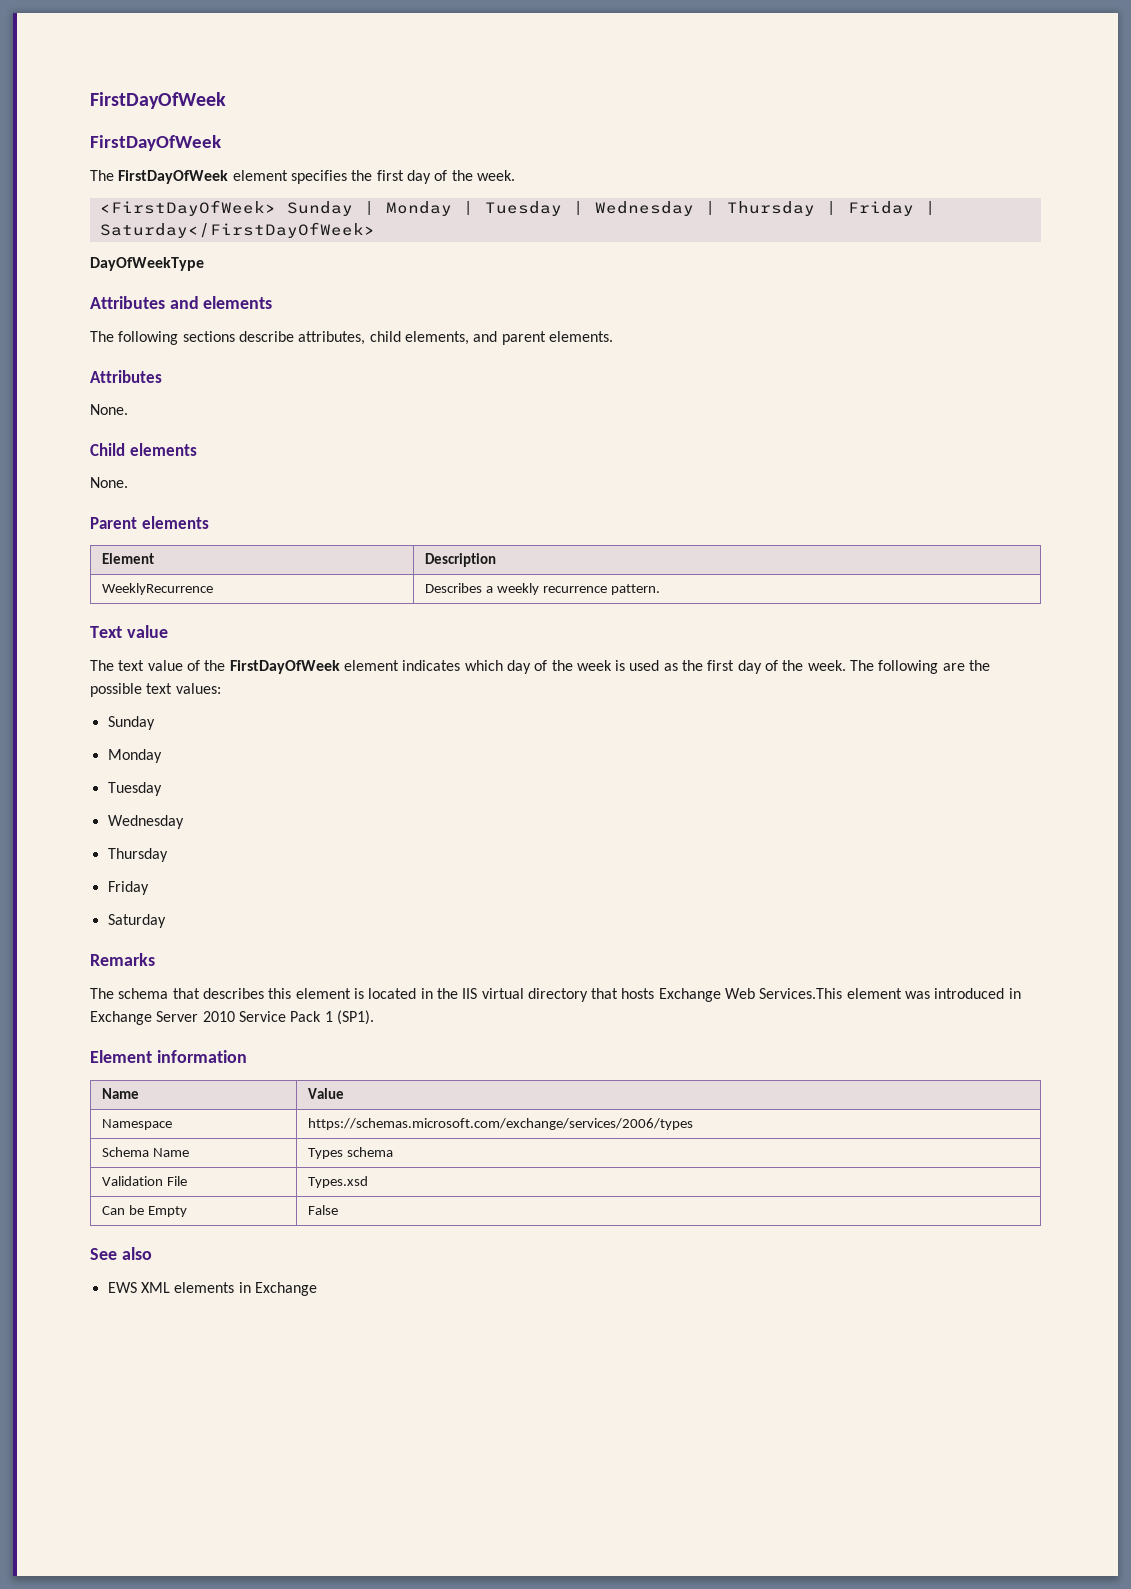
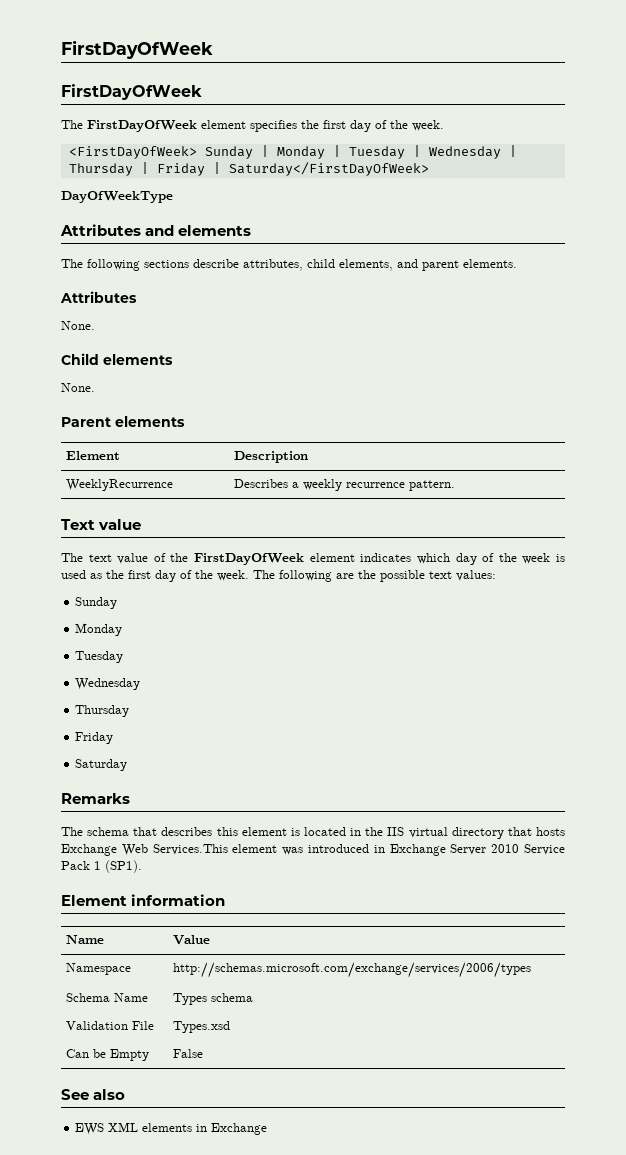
[308,1118,694,1130] https://schemas.microsoft.com/exchange/services/2006/types -> [173,962,532,978] http://schemas.microsoft.com/exchange/services/2006/types

